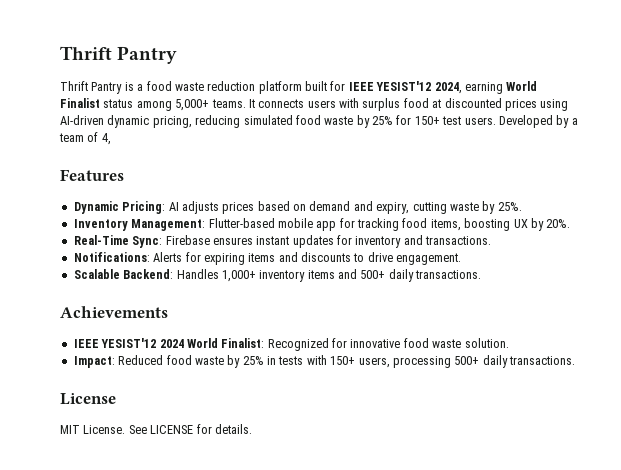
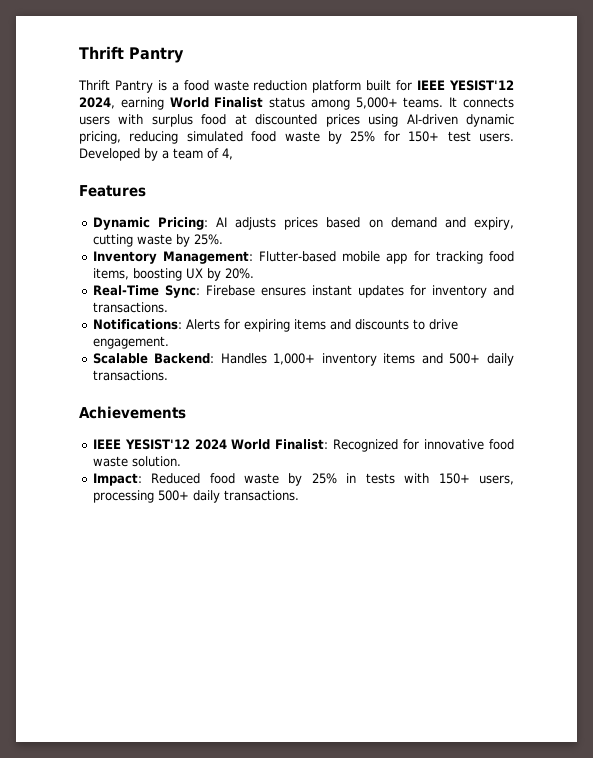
[60,393,116,405] [60,424,252,434] // License // MIT License. See LICENSE for details. -> (299, 495) none

